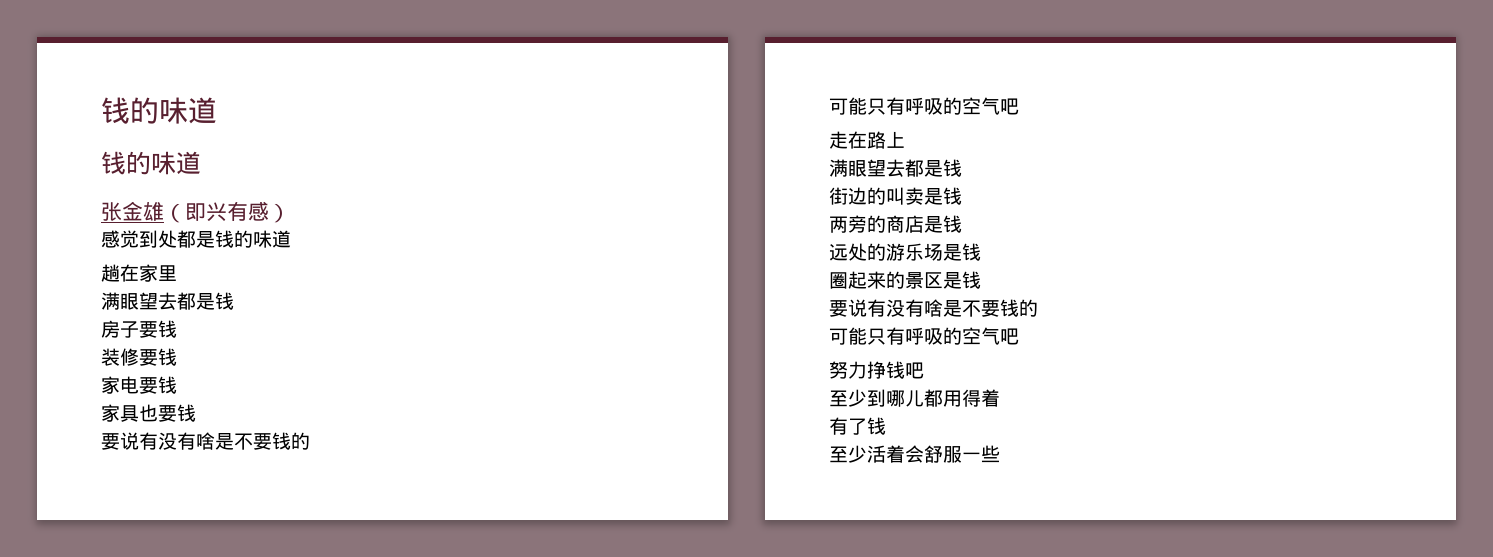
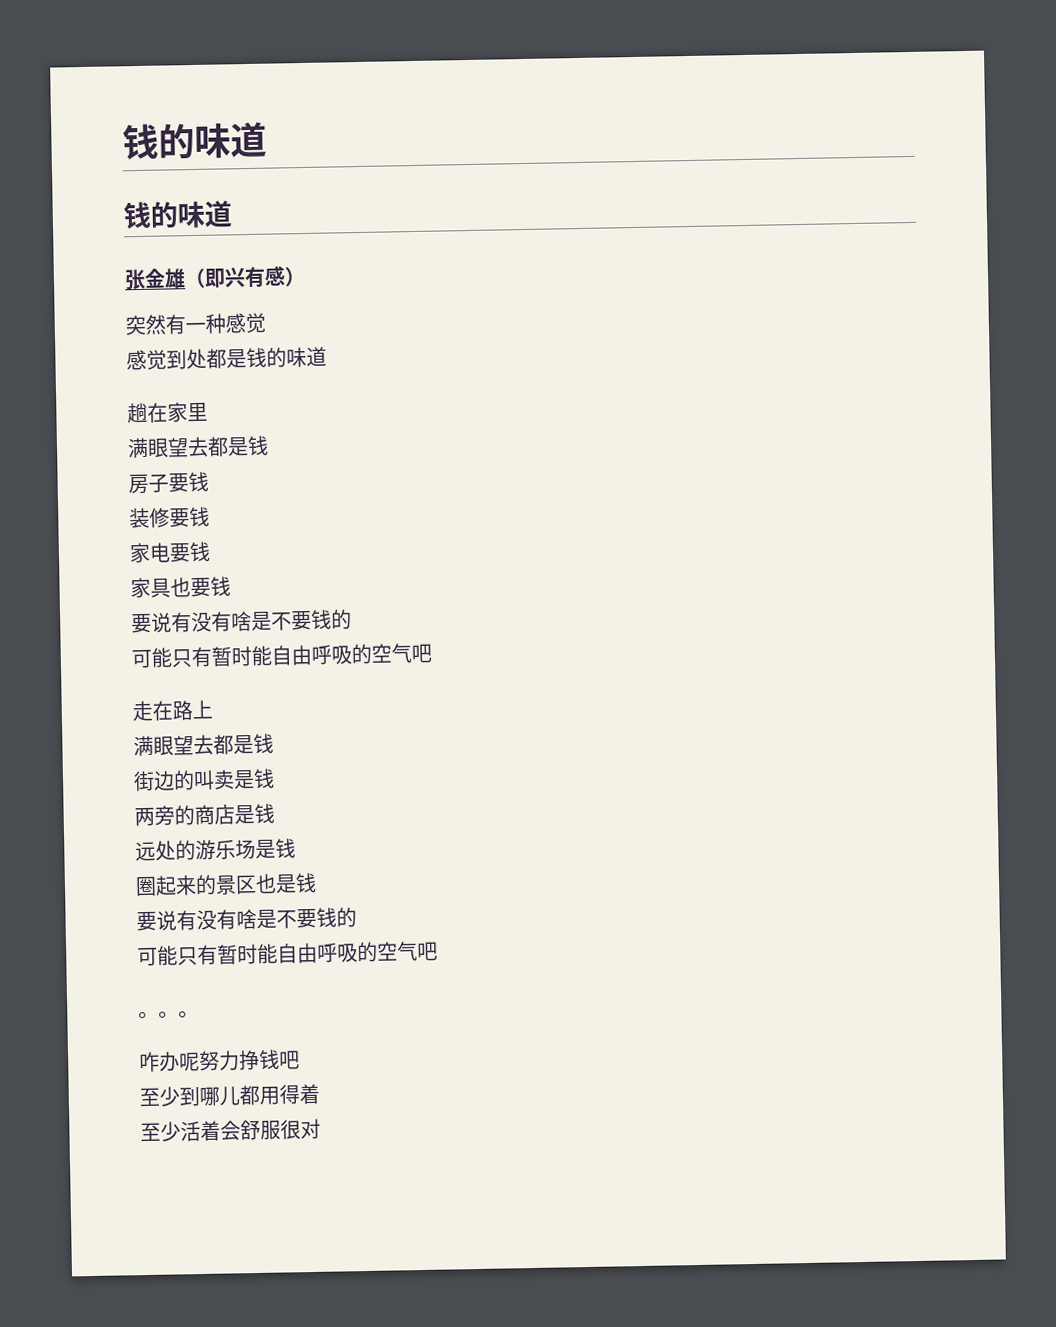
(290, 213) none -> [125,312,266,336] // 突然有一种感觉
(905, 106) none -> [211,644,312,667] 暂时能自由
(943, 280) none -> [255,873,277,894] 也
[905,327,1019,345] 呼吸的空气吧 // -> [217,941,438,965] [138,1010,199,1020] [138,1051,200,1073] 暂时能自由呼吸的空气吧 // 。。。 // 咋办呢
[829,417,886,435] // 有了钱 -> (320, 1094) none
[962,445,1000,463] 一些 -> [280,1118,321,1140] 很对

